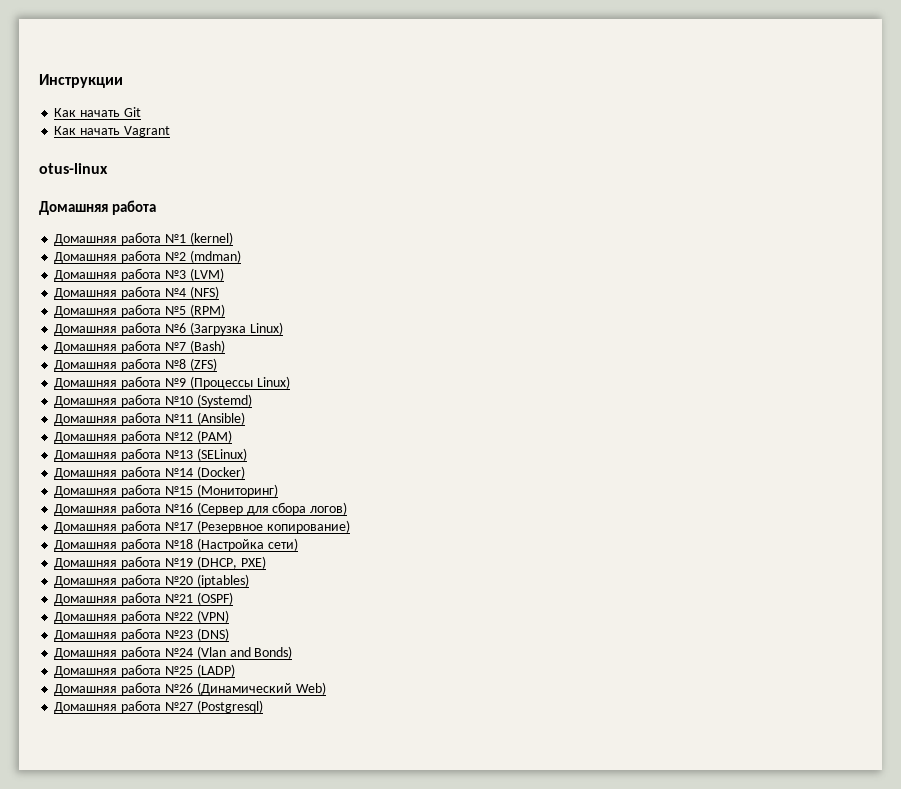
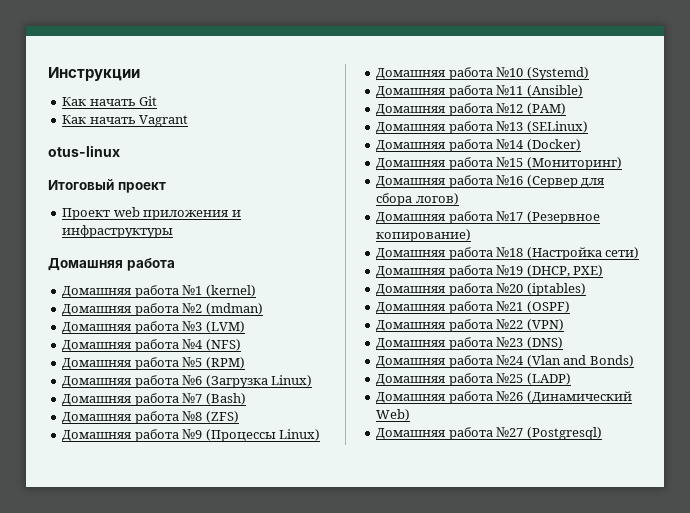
(108, 168) none -> [48,179,166,193] [62,207,241,220] [62,225,174,238] // Итоговый проект // Проект web приложения и инфраструктуры

